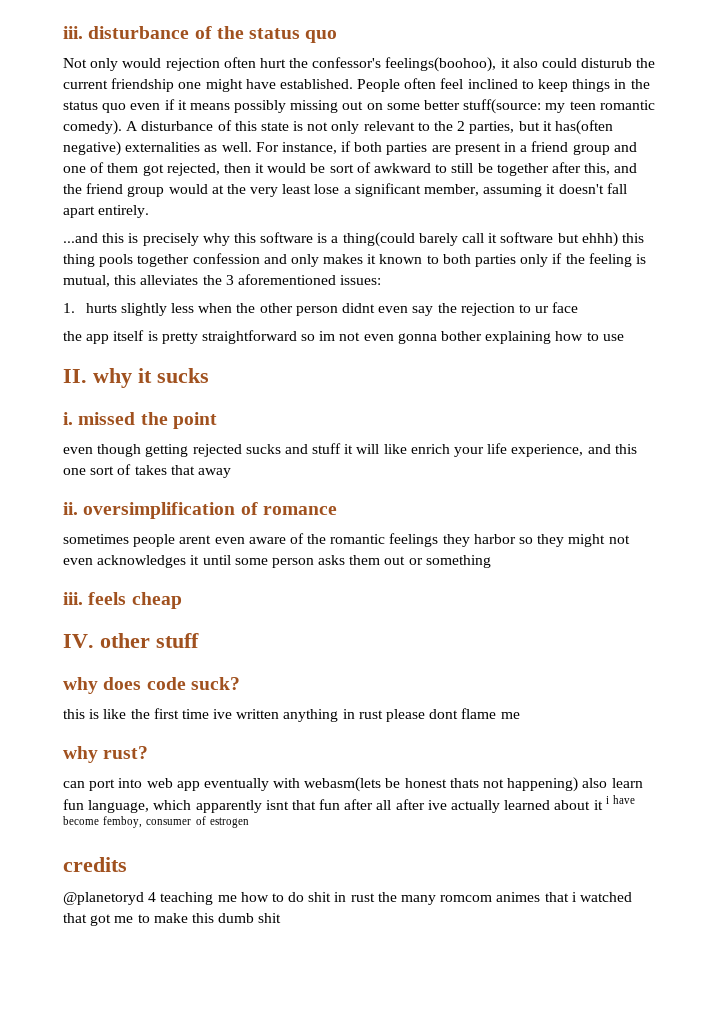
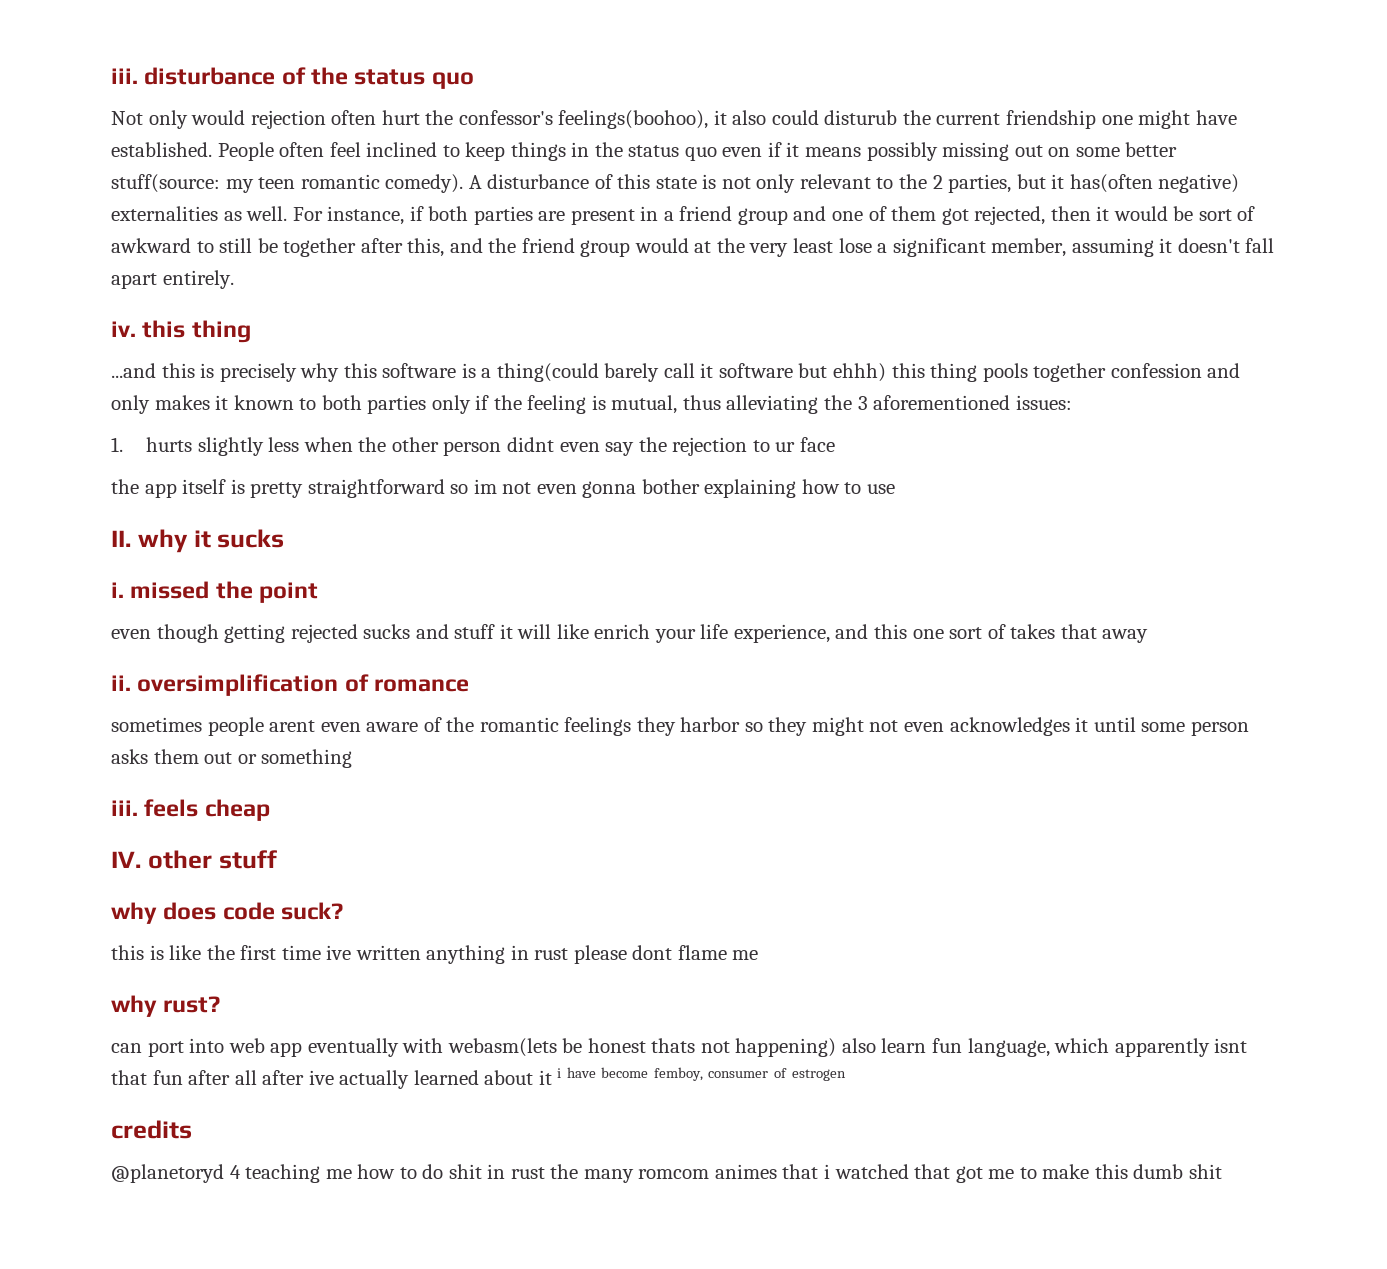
(150, 211) none -> [111,320,251,343] // iv. this thing
[114,275,199,285] this alleviates -> [682,395,819,414] thus alleviating

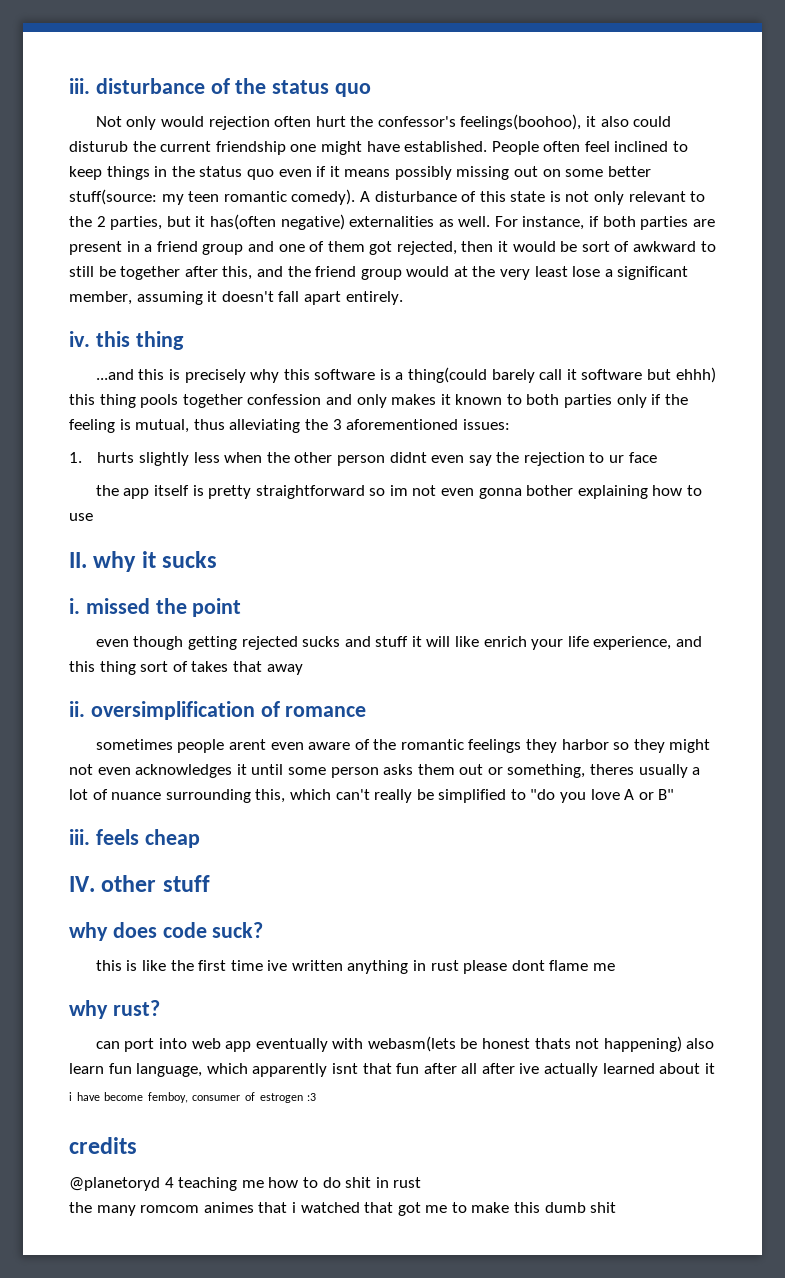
[912,629,944,639] one -> [99,661,136,675] thing
[261,749,353,768] something -> [507,764,701,778] [69,789,675,803] something, theres usually a lot of nuance surrounding this, which can't really be simplified to "do you love A or B"
(552, 1077) none -> (715, 1068) //
(846, 1075) none -> [307,1093,317,1101] :3
(545, 1173) none -> (422, 1182) //

